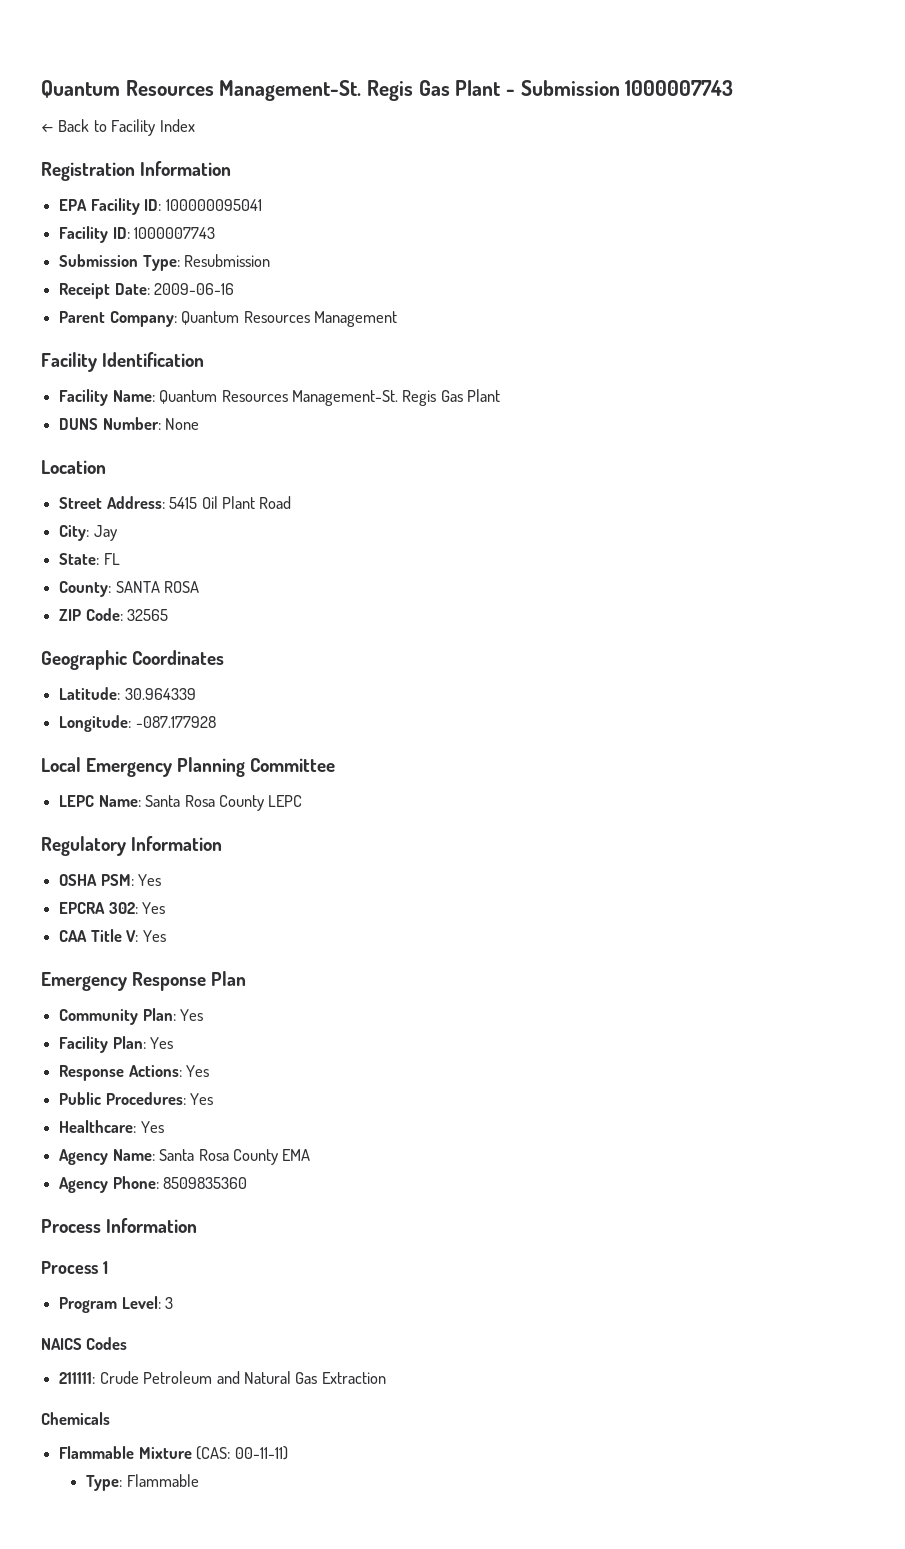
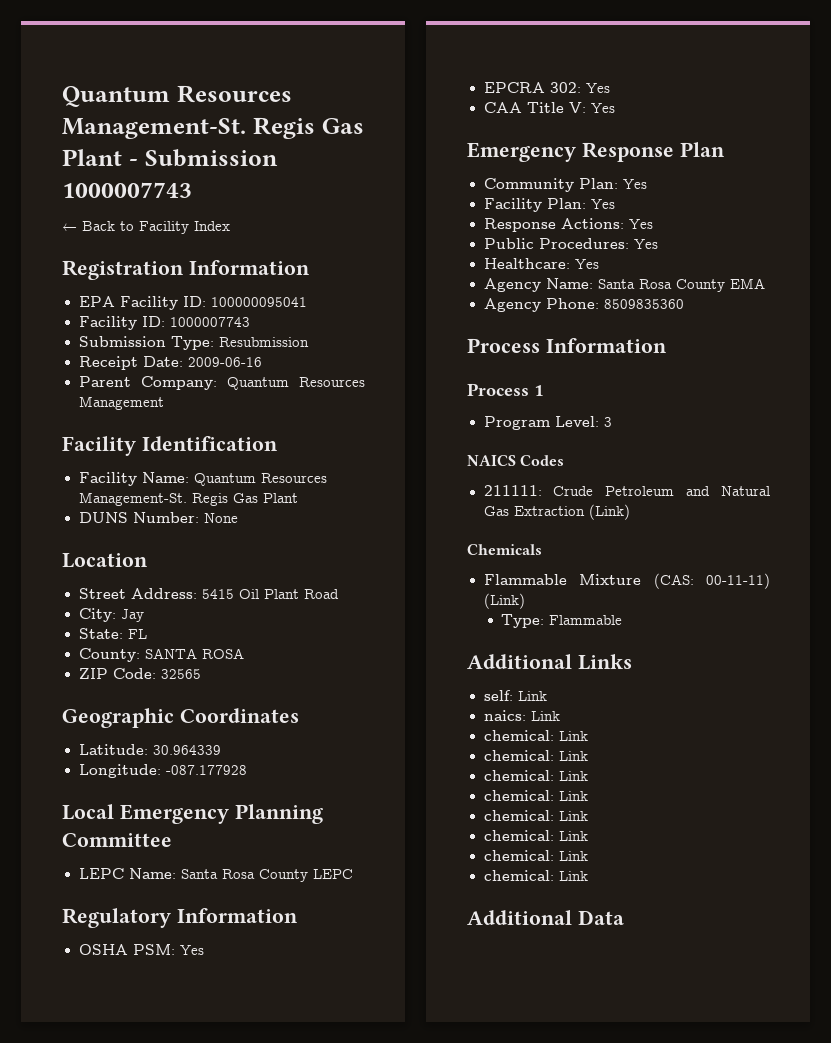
(386, 1378) none -> [588,504,630,520] (Link)
(288, 1453) none -> [483,593,525,609] (Link)
(199, 1480) none -> [467,654,632,670] [483,690,547,701] [483,710,560,721] [483,730,588,741] [483,750,588,761] [483,770,588,781] [483,790,588,801] [483,810,588,821] [483,830,588,841] [483,850,588,861] [483,870,588,881] [467,910,624,925] // Additional Links // self: Link // naics: Link // chemical: Link // chemical: Link // chemical: Link // chemical: Link // chemical: Link // chemical: Link // chemical: Link // chemical: Link // Additional Data

